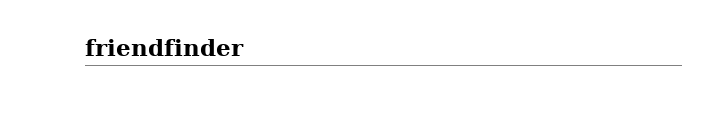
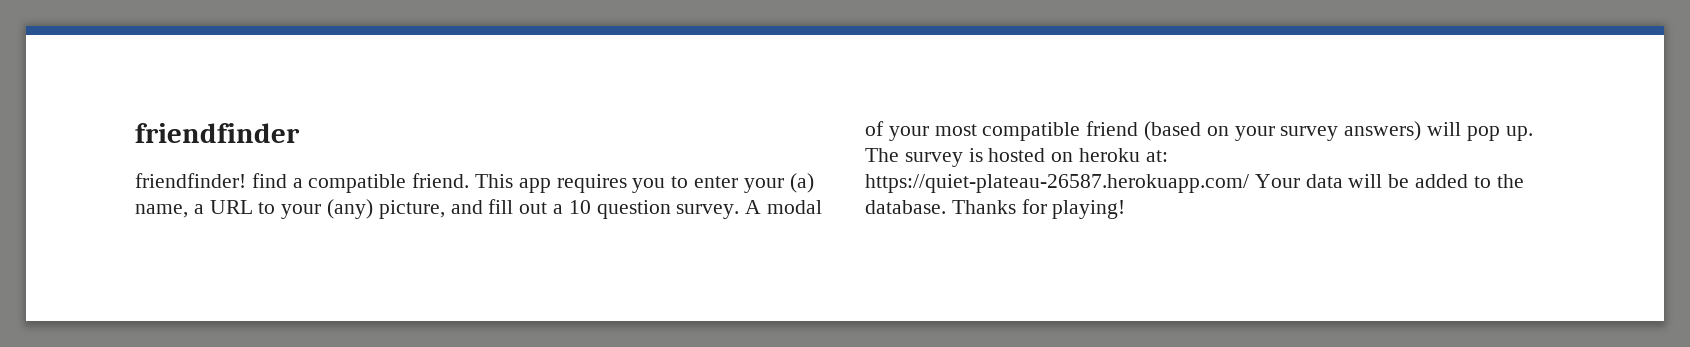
(244, 47) none -> [135,173,814,193] [135,199,823,219] [865,121,1533,141] [865,148,1168,167] [865,174,1524,193] [865,199,1126,219] // friendfinder! find a compatible friend. This app requires you to enter your (a) name, a URL to your (any) picture, and fill out a 10 question survey. A modal of your most compatible friend (based on your survey answers) will pop up. The survey is hosted on heroku at: https://quiet-plateau-26587.herokuapp.com/ Your data will be added to the database. Thanks for playing!

